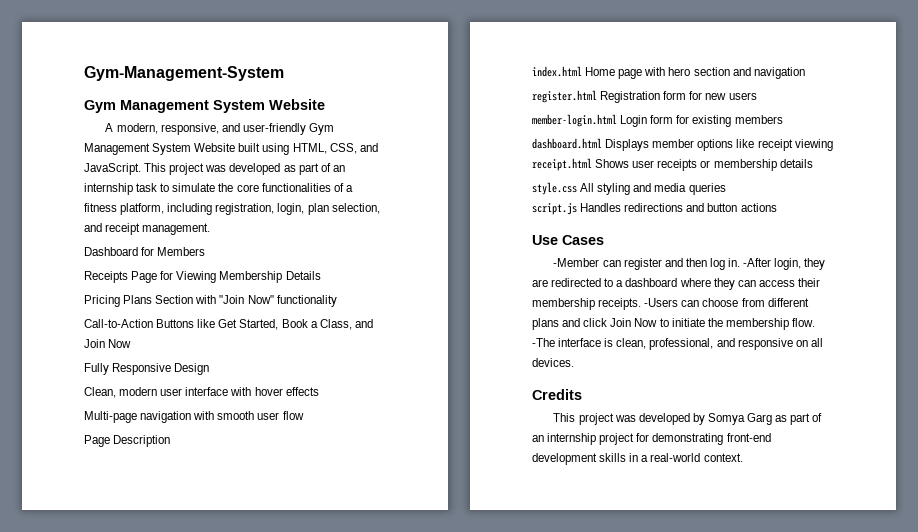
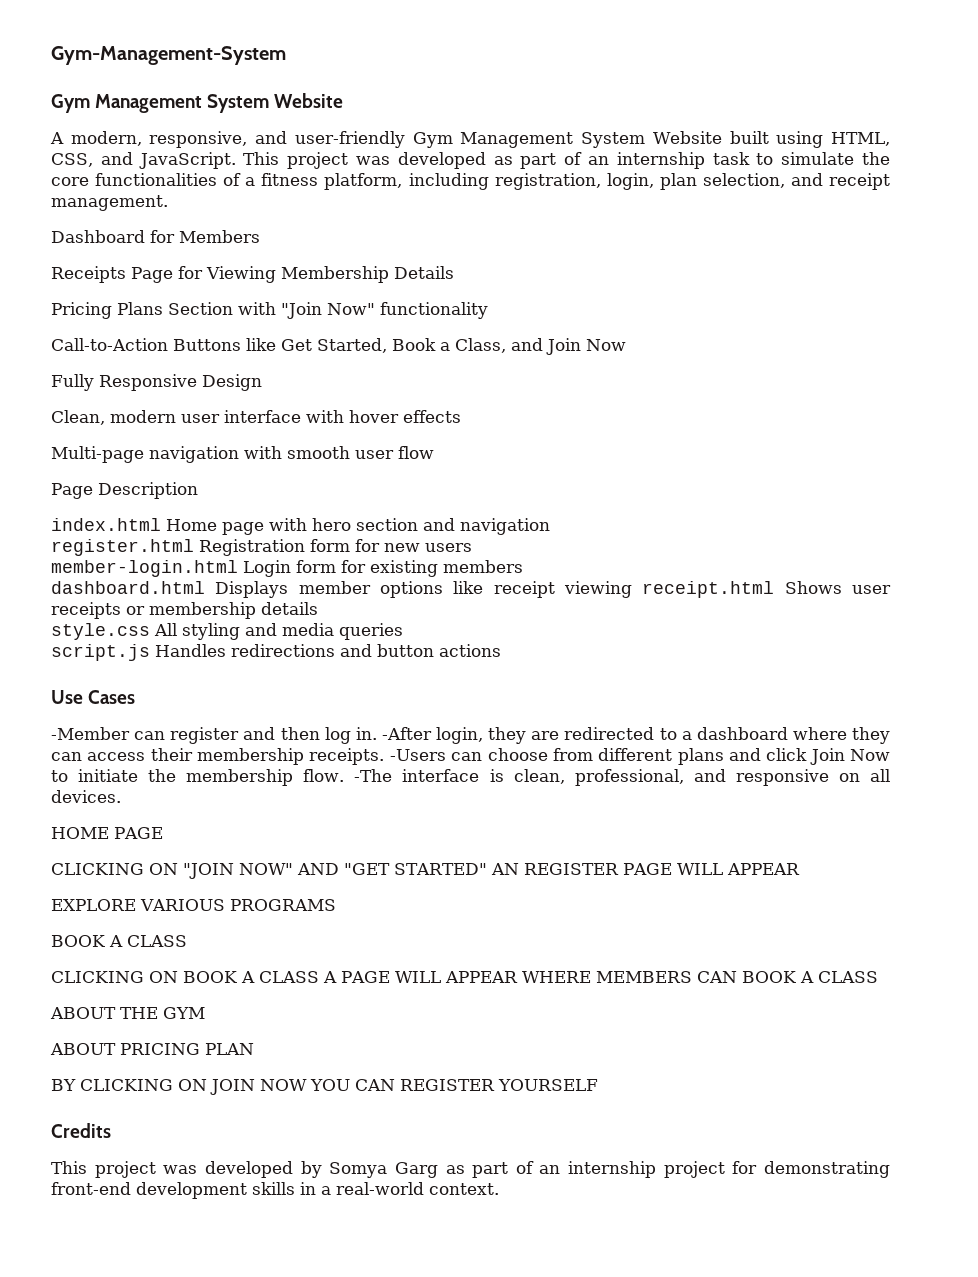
(574, 362) none -> [51,827,163,839] [51,863,800,879] [51,899,336,911] [51,935,187,947] [51,971,878,983] [50,1007,205,1019] [50,1043,254,1055] [51,1079,598,1095] // HOME PAGE // CLICKING ON "JOIN NOW" AND "GET STARTED" AN REGISTER PAGE WILL APPEAR // EXPLORE VARIOUS PROGRAMS // BOOK A CLASS // CLICKING ON BOOK A CLASS A PAGE WILL APPEAR WHERE MEMBERS CAN BOOK A CLASS // ABOUT THE GYM // ABOUT PRICING PLAN // BY CLICKING ON JOIN NOW YOU CAN REGISTER YOURSELF

